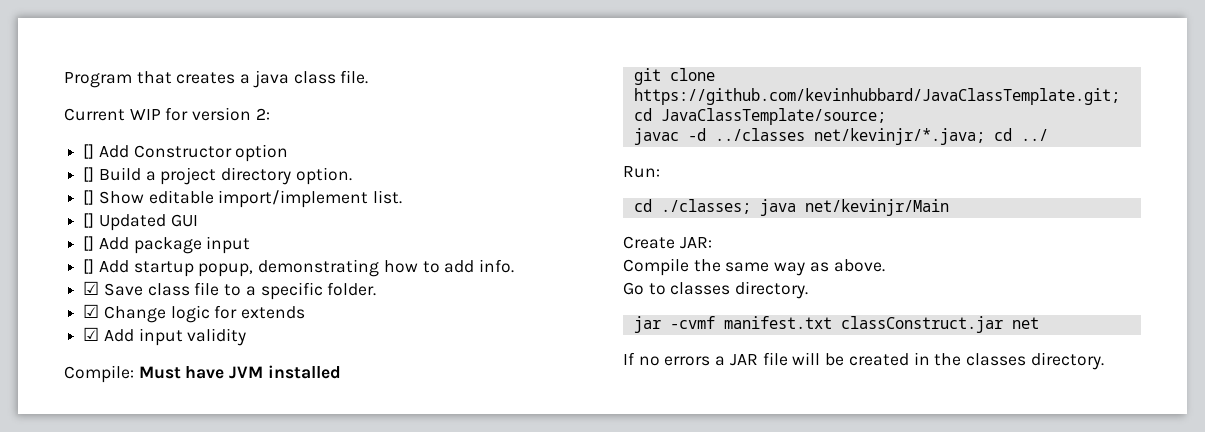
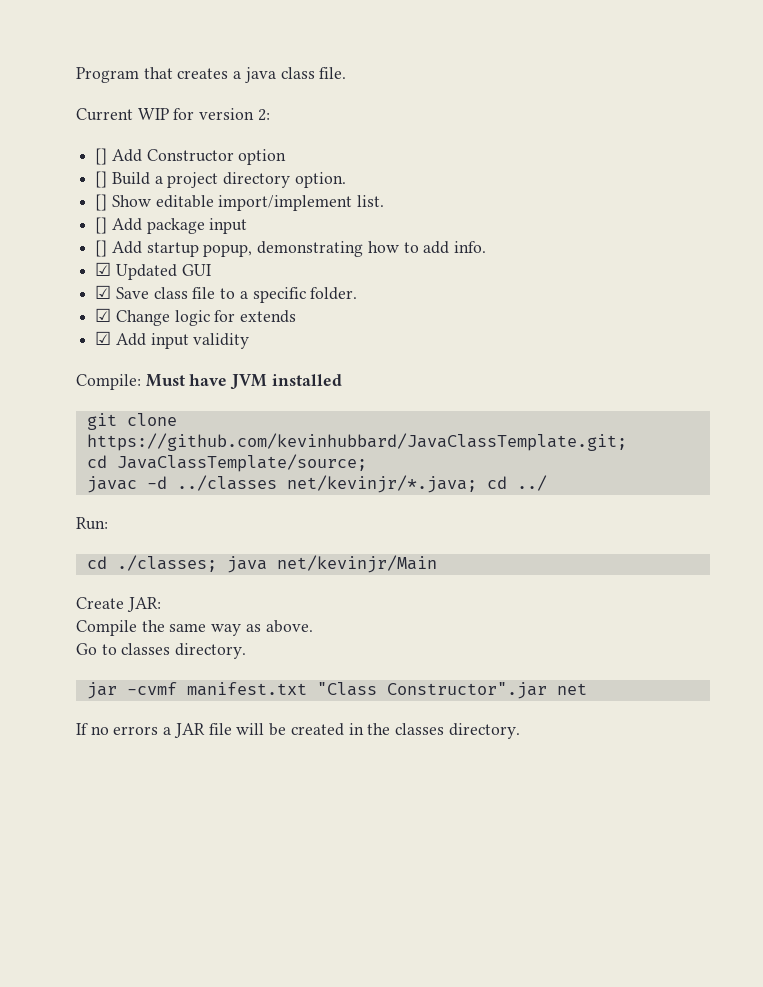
[83,213,198,231] // [] Updated GUI -> (385, 201) none
(515, 266) none -> [95,262,211,280] // ☑ Updated GUI
[840,316,1003,333] classConstruct.jar -> [316,682,547,699] "Class Constructor".jar

